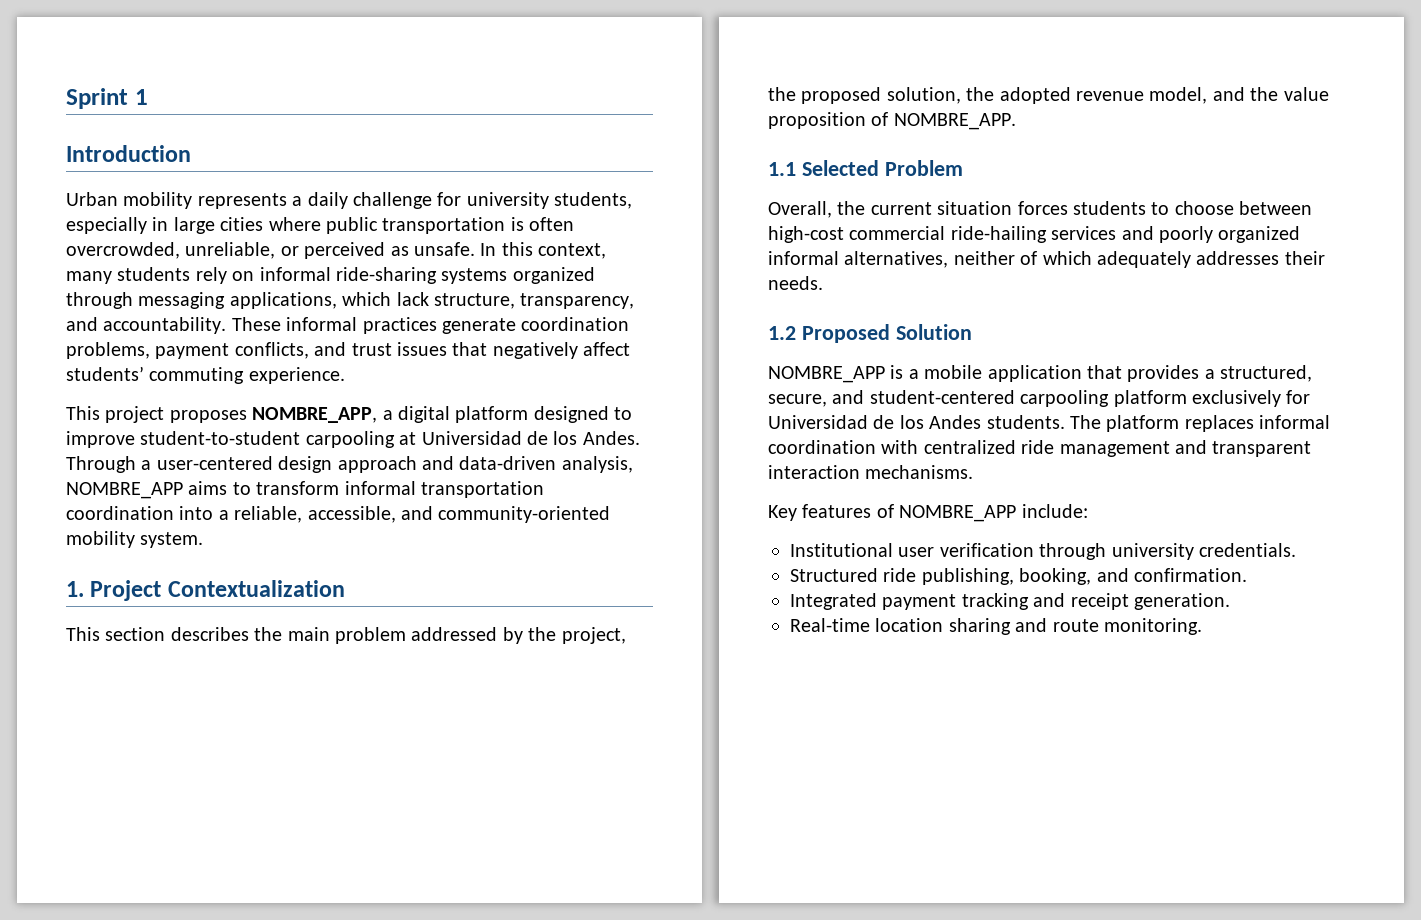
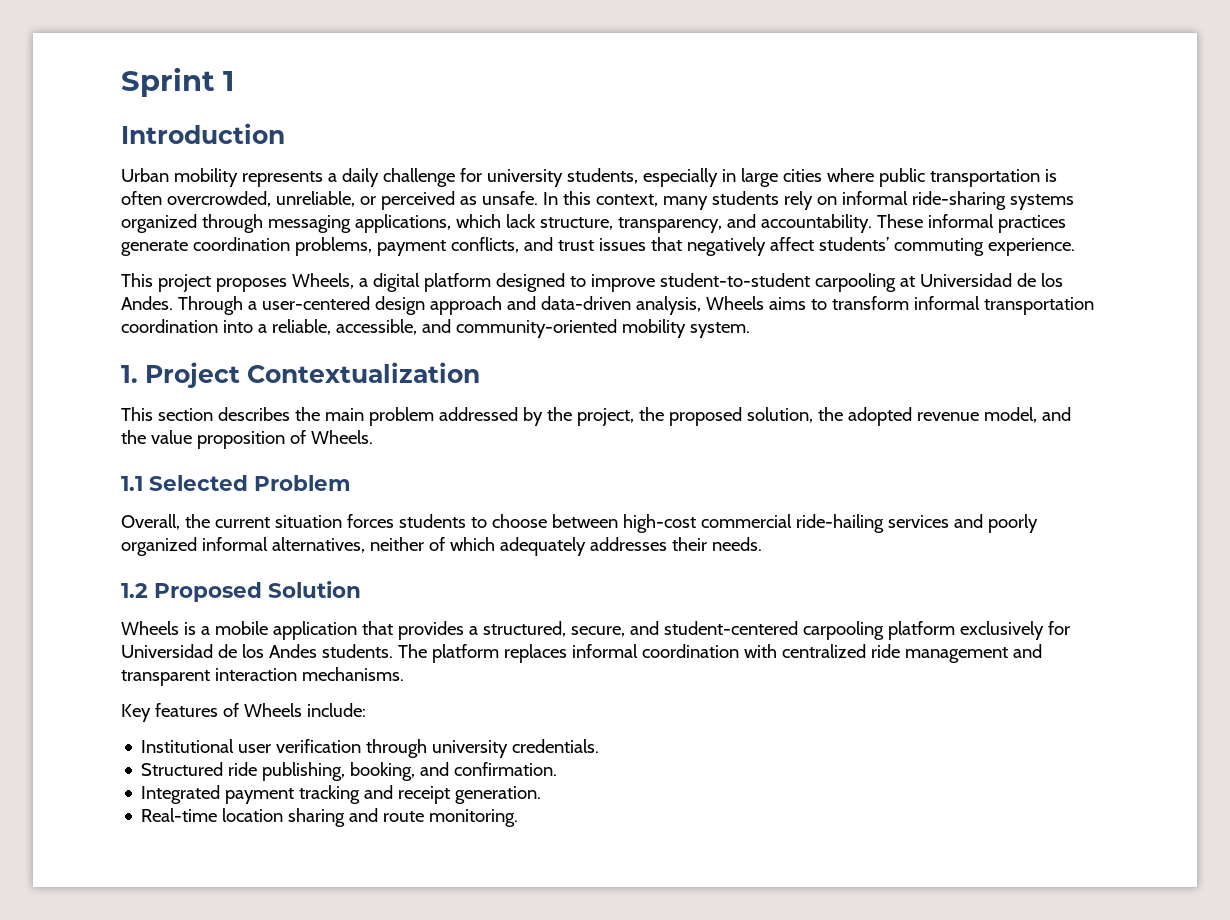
[252,407,378,423] NOMBRE_APP, -> [291,273,354,289] Wheels,
[66,482,183,499] NOMBRE_APP -> [705,296,764,310] Wheels
[893,113,1016,130] NOMBRE_APP. -> [310,430,373,444] Wheels.
[768,366,885,383] NOMBRE_APP -> [121,621,179,635] Wheels
[899,505,1017,522] NOMBRE_APP -> [243,703,302,717] Wheels

